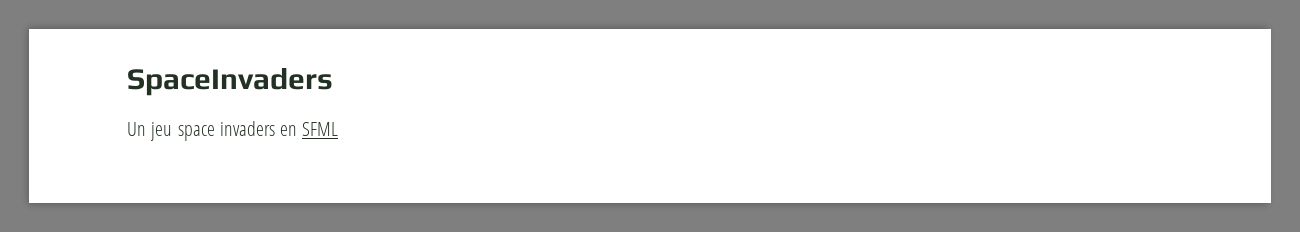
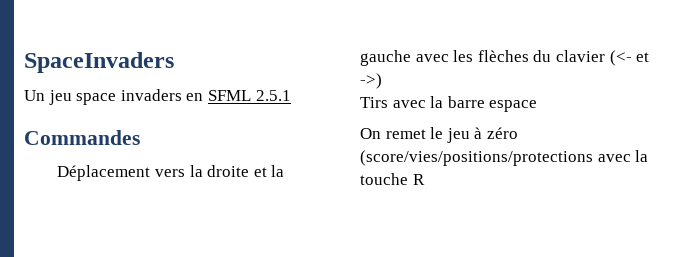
(339, 129) none -> [255,90,291,101] [24,130,140,145] [57,165,285,181] [360,50,650,66] [360,73,382,89] [360,96,538,112] [360,127,518,143] [360,150,649,166] [360,173,425,185] 2.5.1 // Commandes // Déplacement vers la droite et la gauche avec les flèches du clavier (<- et ->) // Tirs avec la barre espace // On remet le jeu à zéro (score/vies/positions/protections avec la touche R

